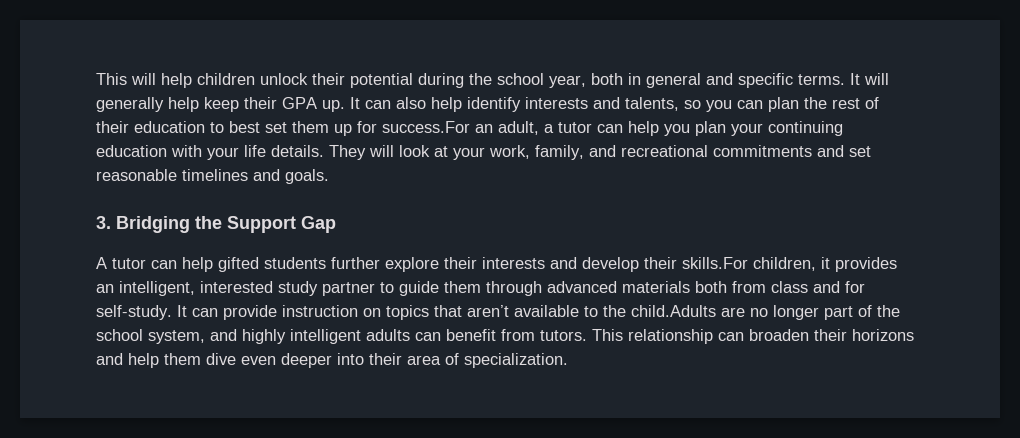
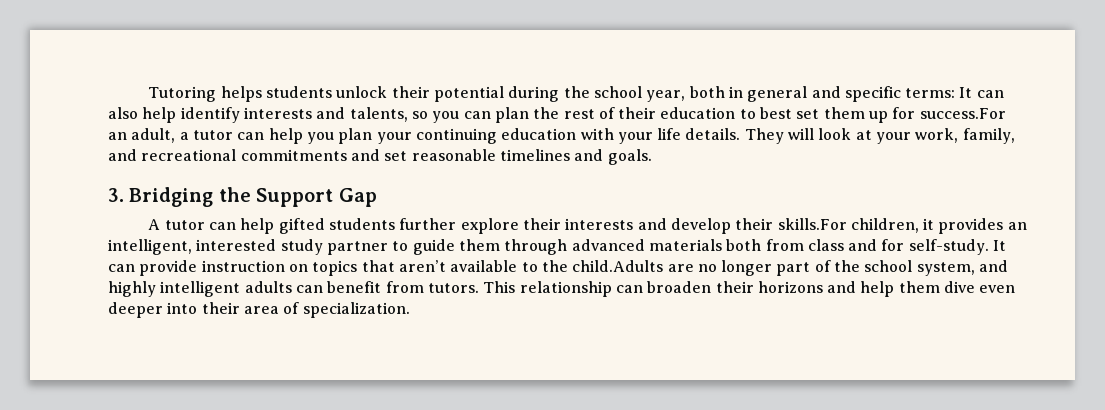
[96,73,255,88] This will help children -> [148,86,332,102] Tutoring helps students
[798,73,889,85] [96,97,345,112] terms. It will generally help keep their GPA up. -> [905,88,956,98] terms:

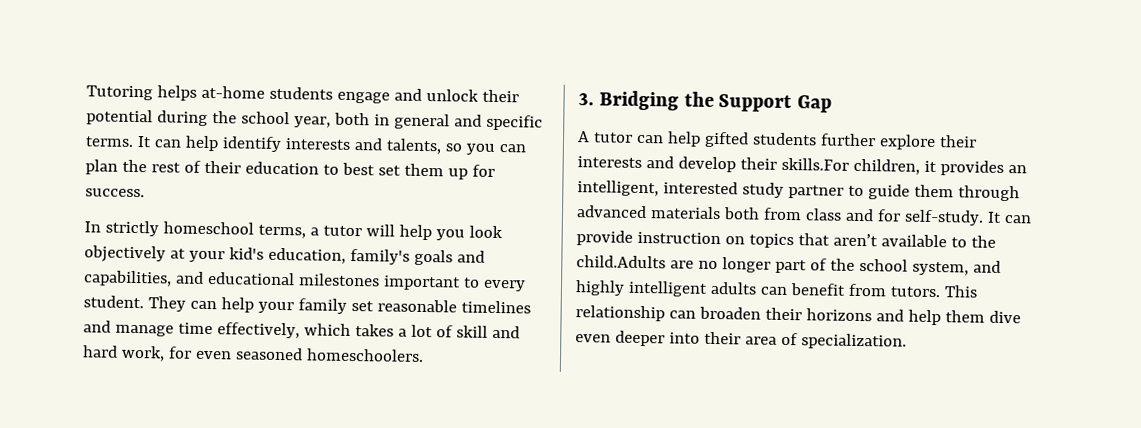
[265,86,332,98] students -> [200,85,422,104] at-home students engage and
[905,87,1004,98] [108,107,138,119] terms: It can also -> [85,136,181,148] terms. It can
[919,108,1006,119] [108,128,1015,144] [108,149,652,165] success.For an adult, a tutor can help you plan your continuing education with your life details. They will look at your work, family, and recreational commitments and set reasonable timelines and goals. -> [85,188,145,198] [84,220,503,241] [84,245,485,266] [83,270,526,292] [83,295,531,314] [83,320,520,339] [82,345,424,362] success. // In strictly homeschool terms, a tutor will help you look objectively at your kid's education, family's goals and capabilities, and educational milestones important to every student. They can help your family set reasonable timelines and manage time effectively, which takes a lot of skill and hard work, for even seasoned homeschoolers.

